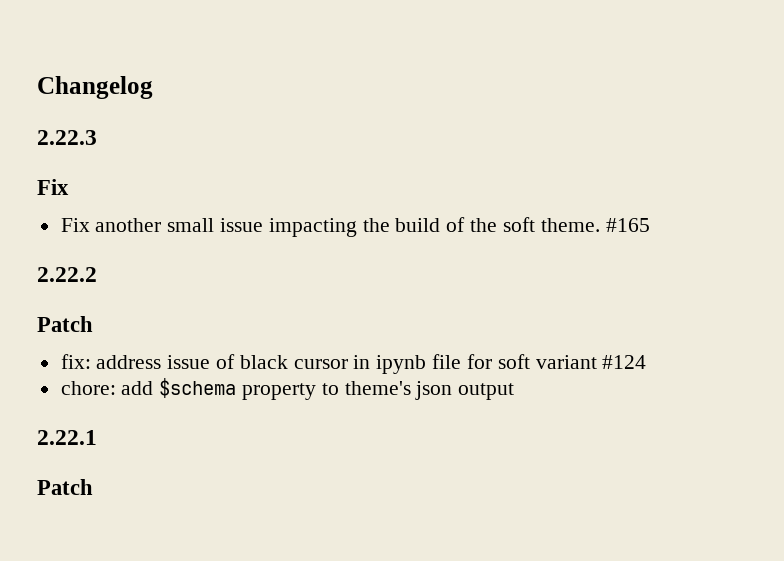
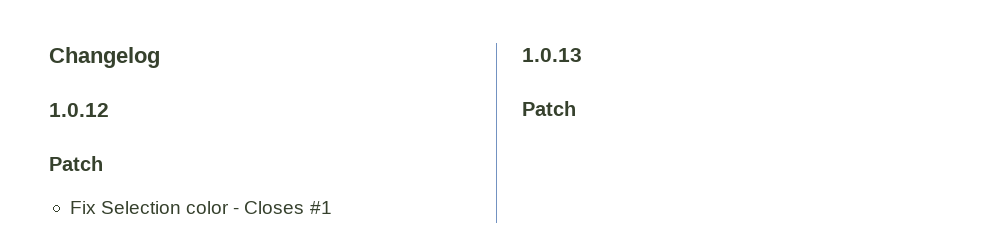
[37,130,97,145] [37,179,69,195] [60,217,650,237] [37,267,97,282] [37,316,93,332] [60,354,647,374] [60,378,515,400] [37,430,97,445] 2.22.3 // Fix // Fix another small issue impacting the build of the soft theme. #165 // 2.22.2 // Patch // fix: address issue of black cursor in ipynb file for soft variant #124 // chore: add $schema property to theme's json output // 2.22.1 -> [49,103,109,117] [49,156,103,171] [69,201,332,214] [522,48,582,62] 1.0.12 // Patch // Fix Selection color - Closes #1 // 1.0.13

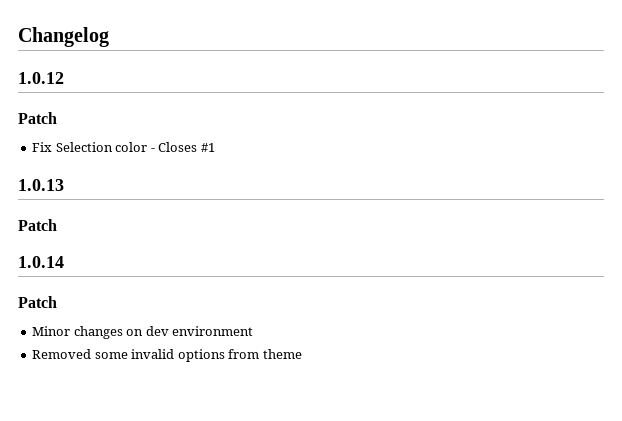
(576, 108) none -> [18,256,64,268] [18,296,57,308] [32,326,254,339] [32,349,302,362] // 1.0.14 // Patch // Minor changes on dev environment // Removed some invalid options from theme

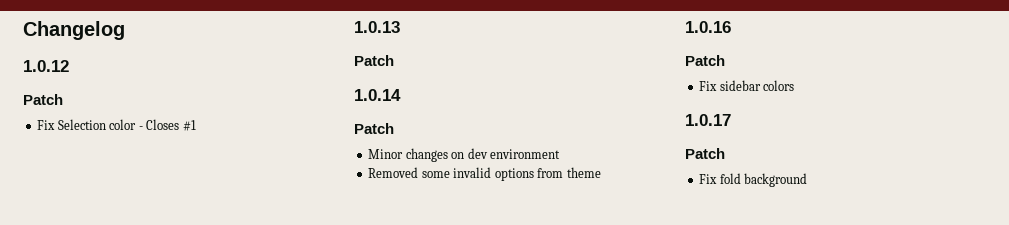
(302, 354) none -> [685,21,731,33] [685,55,725,66] [699,80,795,91] [685,114,731,126] [685,148,725,159] [699,173,808,187] // 1.0.16 // Patch // Fix sidebar colors // 1.0.17 // Patch // Fix fold background

